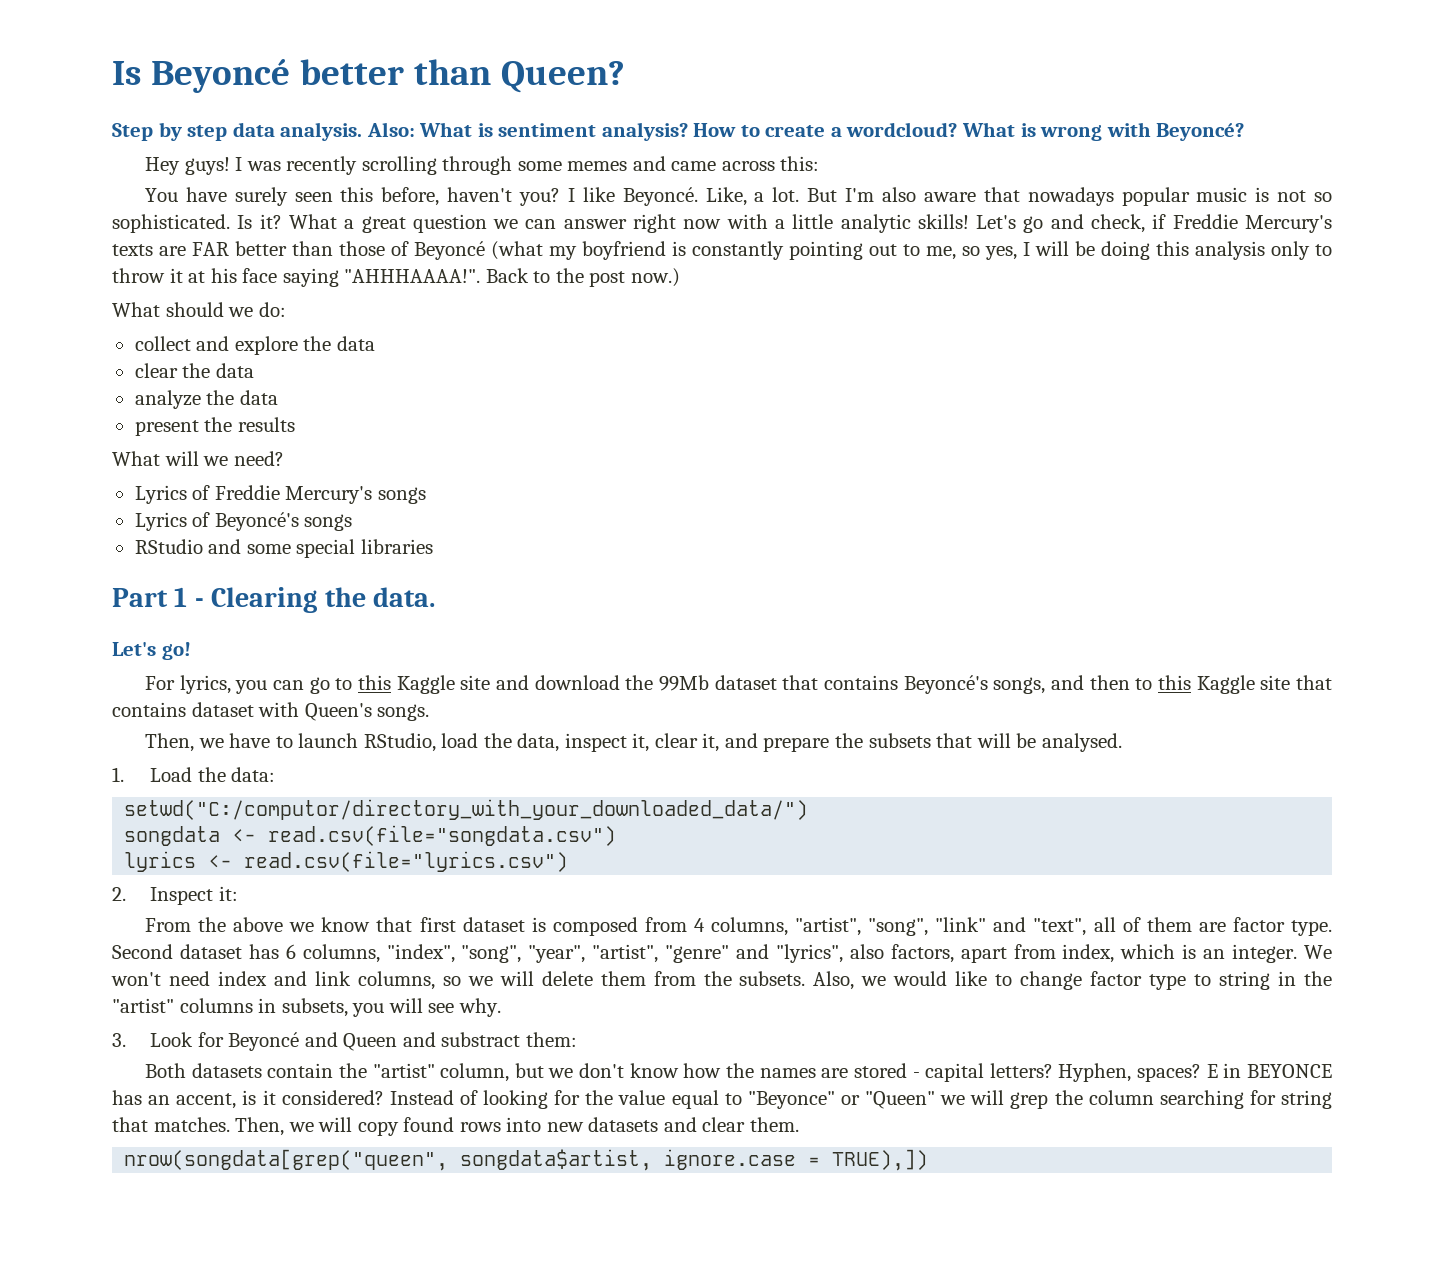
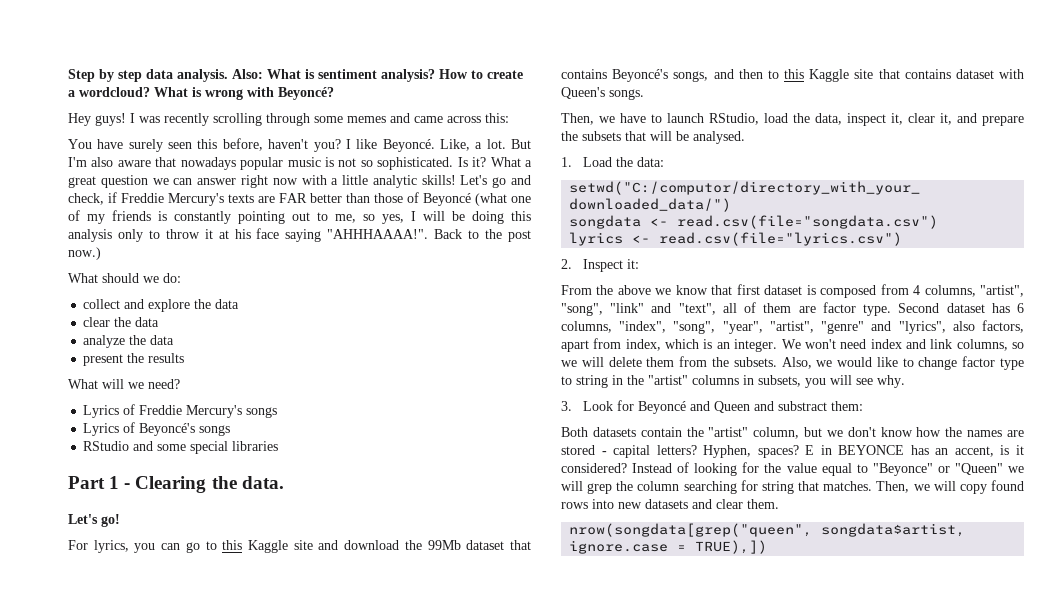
[112,59,625,93] Is Beyoncé better than Queen? // -> (68, 75) none
[549,241,666,260] my boyfriend -> [511,196,531,203] [68,210,151,224] one of my friends

